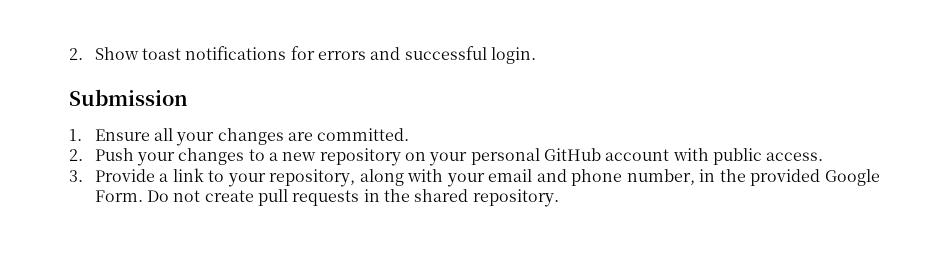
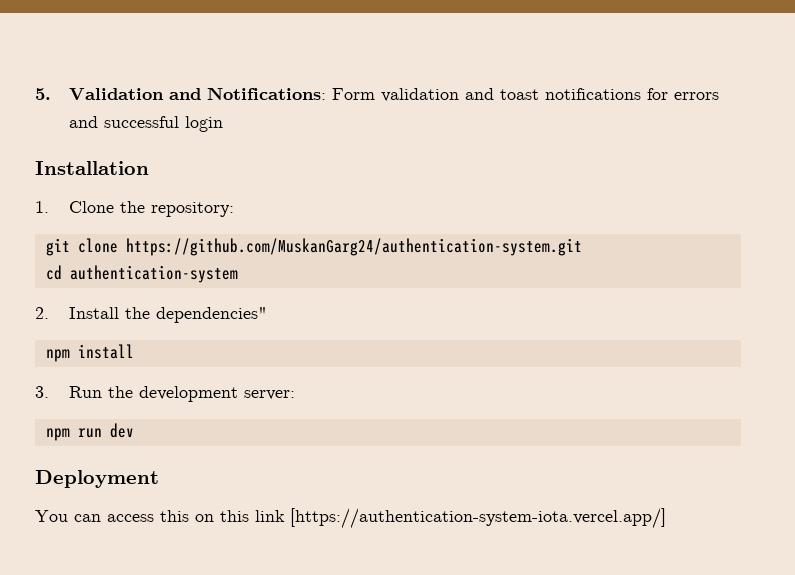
[69,47,139,60] 2. Show -> [35,87,495,102] 5. Validation and Notifications: Form validation and
[490,47,536,64] [69,89,188,106] login. // Submission -> [185,116,224,132] [35,161,149,175] login // Installation
[94,128,410,146] [69,148,824,166] [69,168,881,187] [94,189,559,207] Ensure all your changes are committed. // 2. Push your changes to a new repository on your personal GitHub account with public access. // 3. Provide a link to your repository, along with your email and phone number, in the provided Google Form. Do not create pull requests in the shared repository. -> [69,201,235,217] [45,238,582,256] [45,265,238,283] [35,307,268,323] [45,344,134,362] [35,386,296,402] [45,423,134,441] [35,470,159,488] [35,508,666,529] Clone the repository: // git clone https://github.com/MuskanGarg24/authentication-system.git // cd authentication-system // 2. Install the dependencies" // npm install // 3. Run the development server: // npm run dev // Deployment // You can access this on this link [https://authentication-system-iota.vercel.app/]

